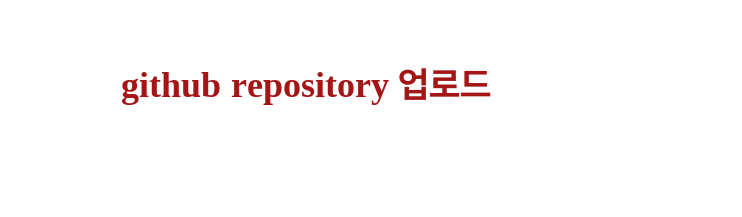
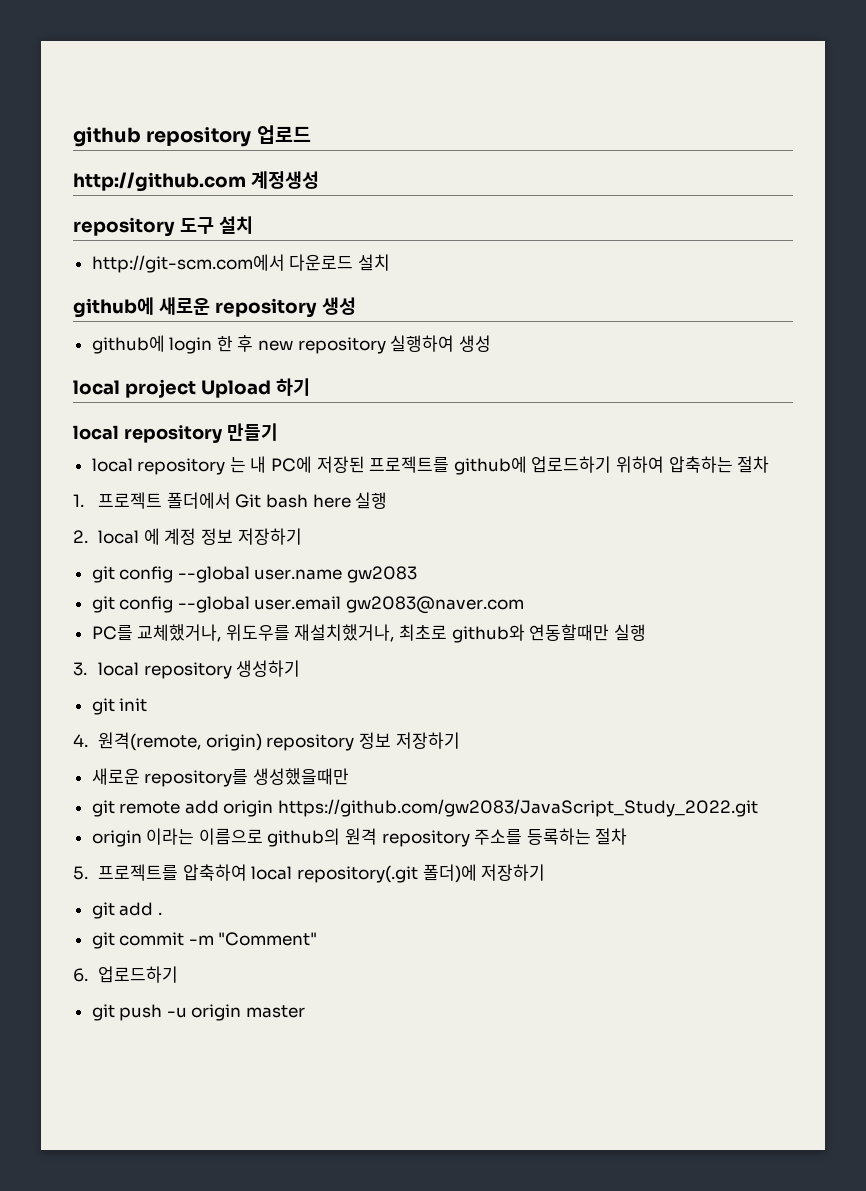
(492, 84) none -> [73,171,319,192] [73,216,253,237] [91,254,390,273] [73,297,356,318] [91,335,491,354] [73,378,310,398] [73,423,278,443] [91,456,770,475] [73,492,388,509] [73,528,302,545] [91,566,418,583] [91,596,525,614] [91,624,646,643] [73,660,301,679] [91,698,148,715] [73,732,460,751] [91,768,349,787] [91,799,759,817] [91,828,628,847] [73,864,546,883] [91,902,162,919] [91,932,318,949] [73,966,179,983] [91,1004,306,1021] // http://github.com 계정생성 // repository 도구 설치 // http://git-scm.com에서 다운로드 설치 // github에 새로운 repository 생성 // github에 login 한 후 new repository 실행하여 생성 // local project Upload 하기 // local repository 만들기 // local repository 는 내 PC에 저장된 프로젝트를 github에 업로드하기 위하여 압축하는 절차 // 1. 프로젝트 폴더에서 Git bash here 실행 // 2. local 에 계정 정보 저장하기 // git config --global user.name gw2083 // git config --global user.email gw2083@naver.com // PC를 교체했거나, 위도우를 재설치했거나, 최초로 github와 연동할때만 실행 // 3. local repository 생성하기 // git init // 4. 원격(remote, origin) repository 정보 저장하기 // 새로운 repository를 생성했을때만 // git remote add origin https://github.com/gw2083/JavaScript_Study_2022.git // origin 이라는 이름으로 github의 원격 repository 주소를 등록하는 절차 // 5. 프로젝트를 압축하여 local repository(.git 폴더)에 저장하기 // git add . // git commit -m "Comment" // 6. 업로드하기 // git push -u origin master

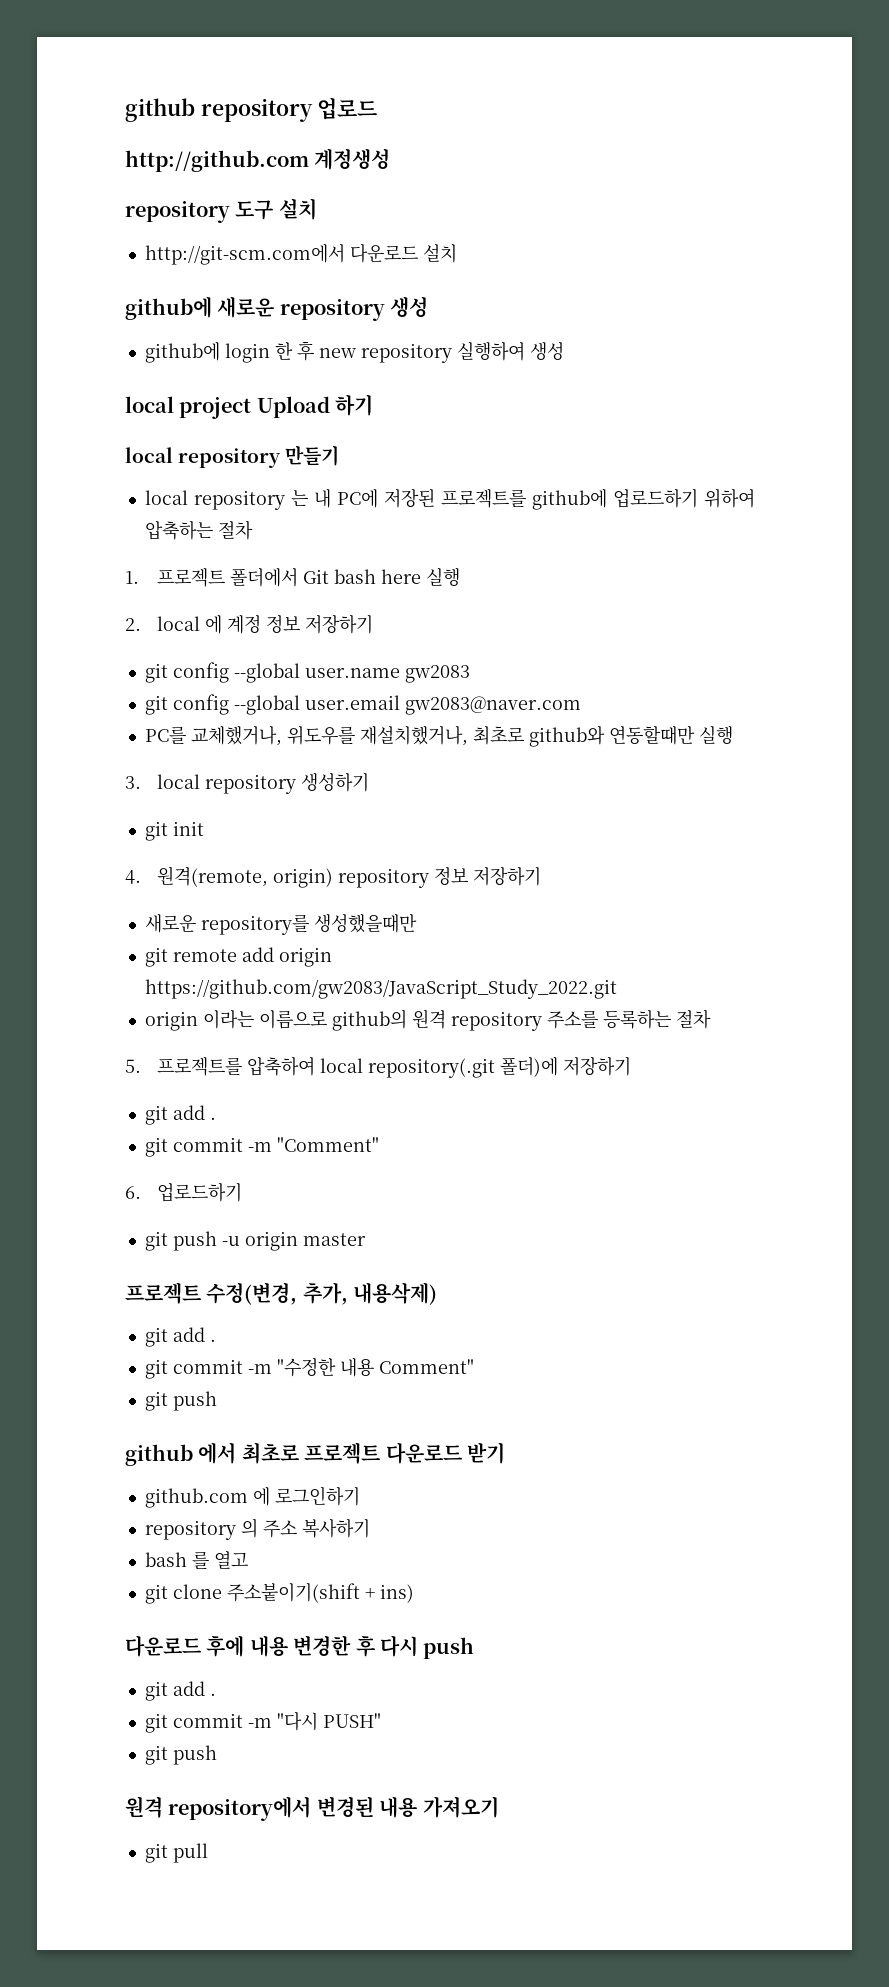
(306, 1011) none -> [125,1282,438,1305] [144,1327,216,1347] [144,1358,474,1379] [144,1391,217,1411] [125,1442,505,1466] [144,1486,360,1508] [144,1518,370,1540] [144,1551,248,1569] [144,1583,414,1604] [125,1635,475,1659] [144,1681,216,1701] [144,1711,381,1733] [144,1745,217,1765] [125,1796,499,1821] [144,1843,208,1863] // 프로젝트 수정(변경, 추가, 내용삭제) // git add . // git commit -m "수정한 내용 Comment" // git push // github 에서 최초로 프로젝트 다운로드 받기 // github.com 에 로그인하기 // repository 의 주소 복사하기 // bash 를 열고 // git clone 주소붙이기(shift + ins) // 다운로드 후에 내용 변경한 후 다시 push // git add . // git commit -m "다시 PUSH" // git push // 원격 repository에서 변경된 내용 가져오기 // git pull

